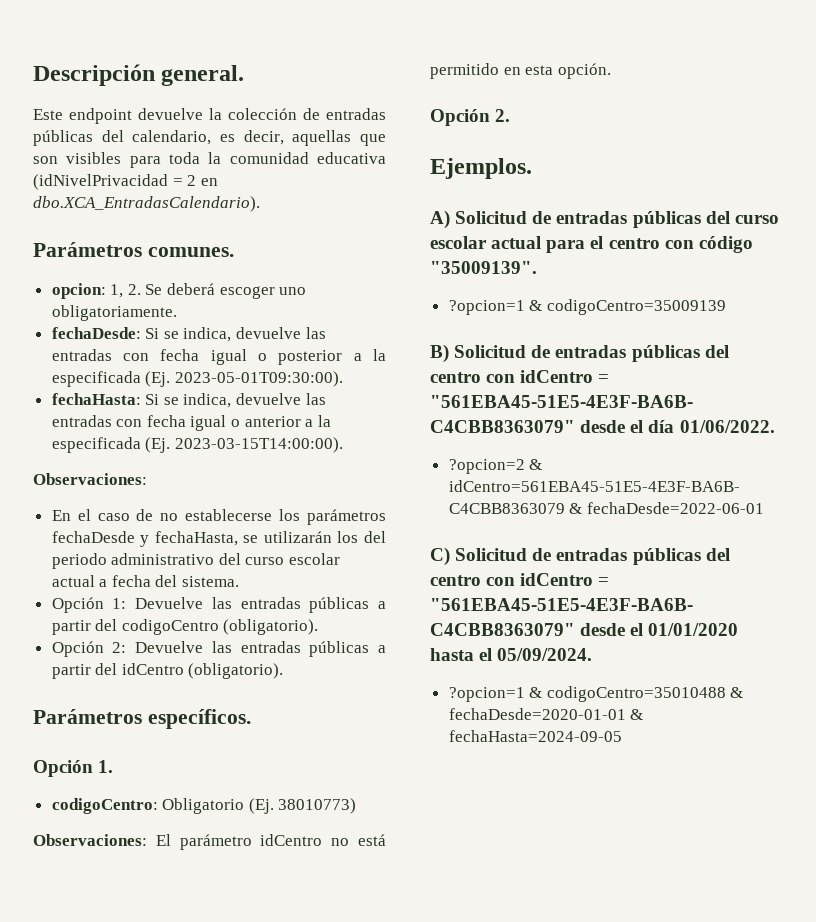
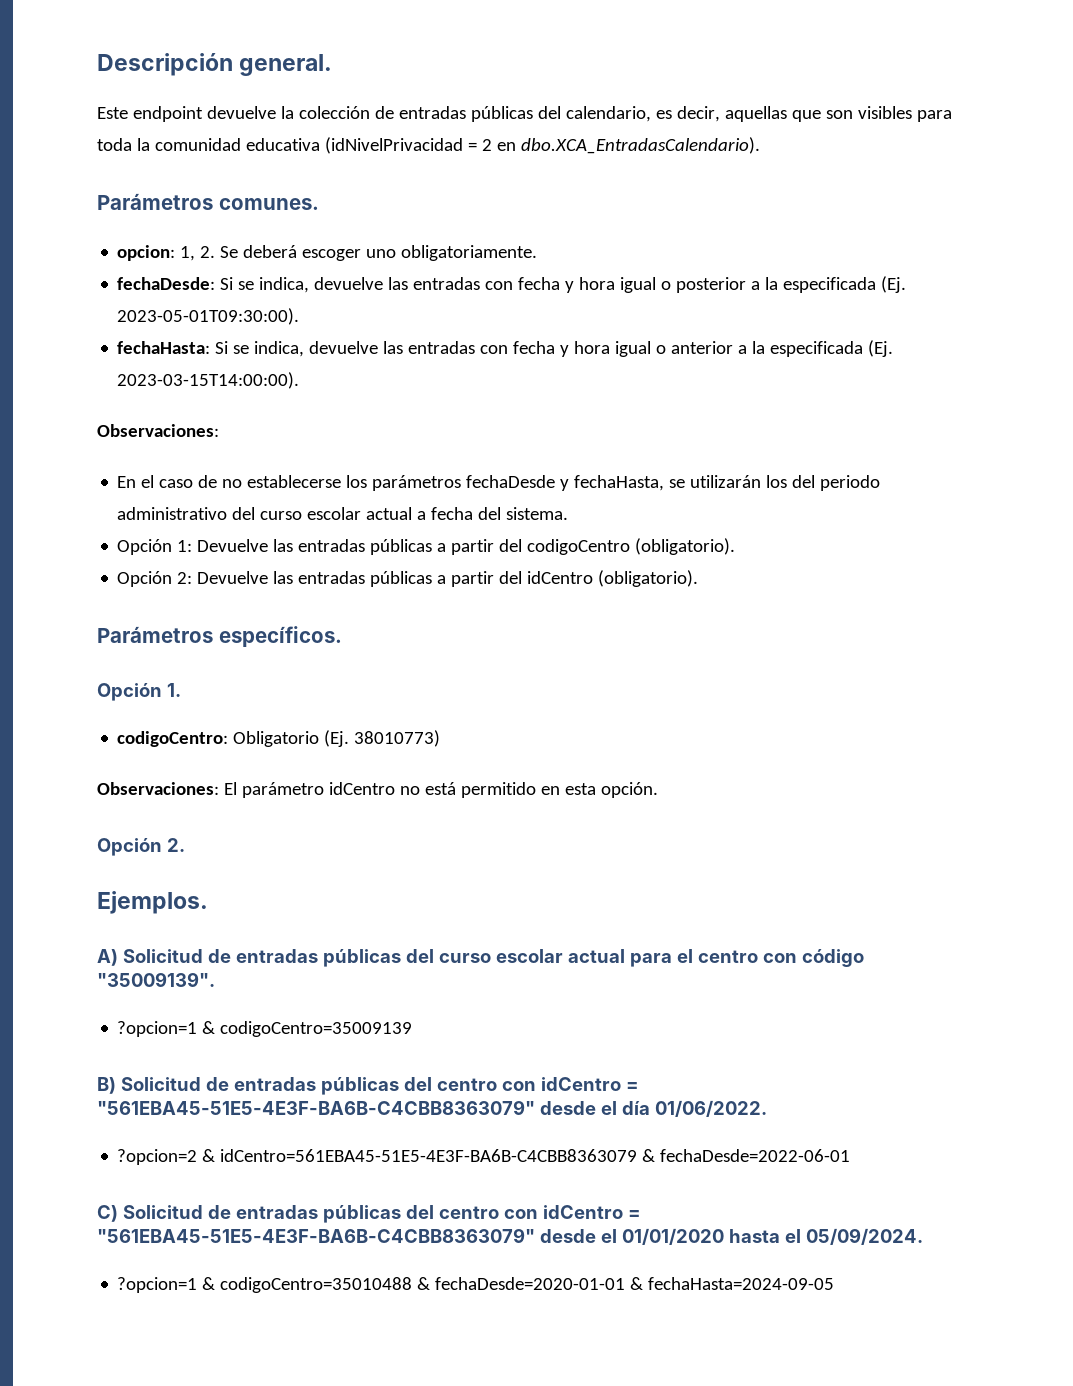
(200, 355) none -> [565,277,616,293] y hora
(186, 421) none -> [560,341,611,357] y hora

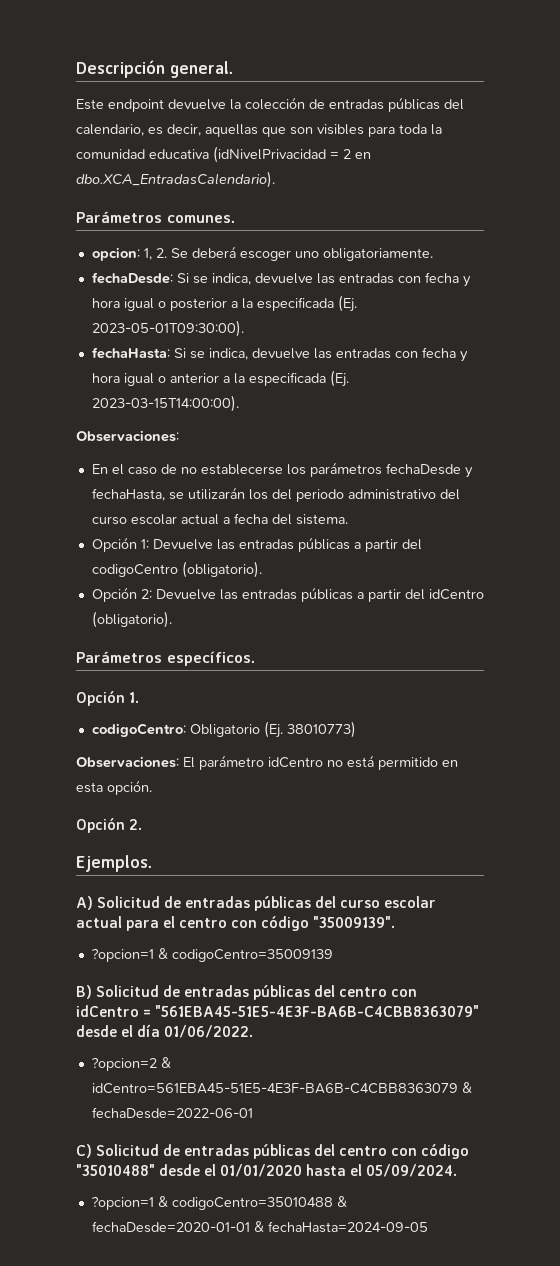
[542,1205,641,1219] [97,1228,535,1243] idCentro = "561EBA45-51E5-4E3F-BA6B-C4CBB8363079" -> [421,1144,470,1159] [76,1164,155,1176] código "35010488"

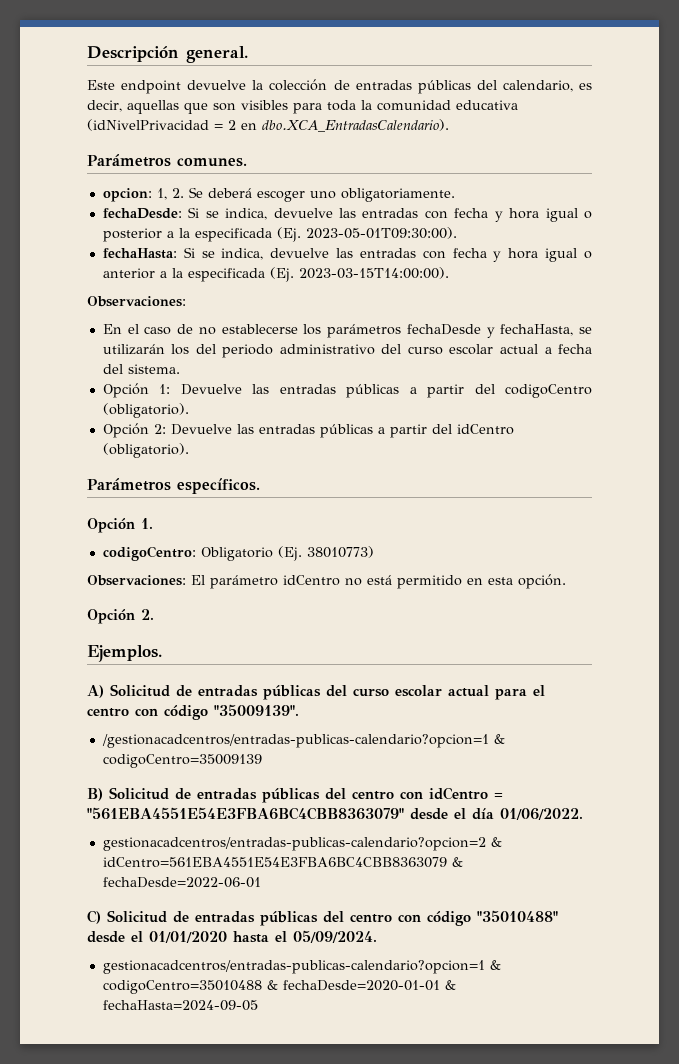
[90,948,154,962] ?opcion=1 -> [101,734,489,748] /gestionacadcentros/entradas-publicas-calendario?opcion=1
[155,1005,480,1017] "561EBA45-51E5-4E3F-BA6B-C4CBB8363079" -> [87,807,404,820] "561EBA4551E54E3FBA6BC4CBB8363079"
[90,1057,171,1071] [91,1083,458,1094] ?opcion=2 & idCentro=561EBA45-51E5-4E3F-BA6B-C4CBB8363079 -> [102,837,502,851] [102,857,447,868] gestionacadcentros/entradas-publicas-calendario?opcion=2 & idCentro=561EBA4551E54E3FBA6BC4CBB8363079
[90,1196,154,1210] ?opcion=1 -> [102,960,485,974] gestionacadcentros/entradas-publicas-calendario?opcion=1

